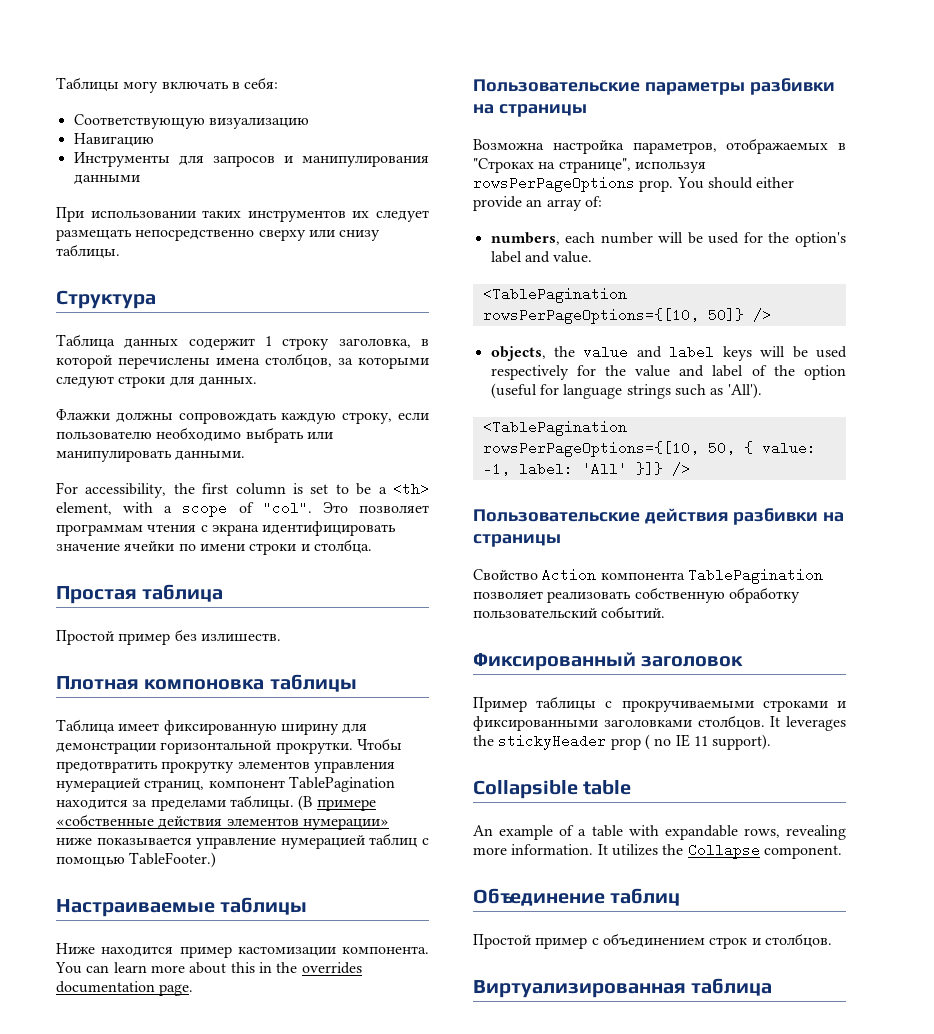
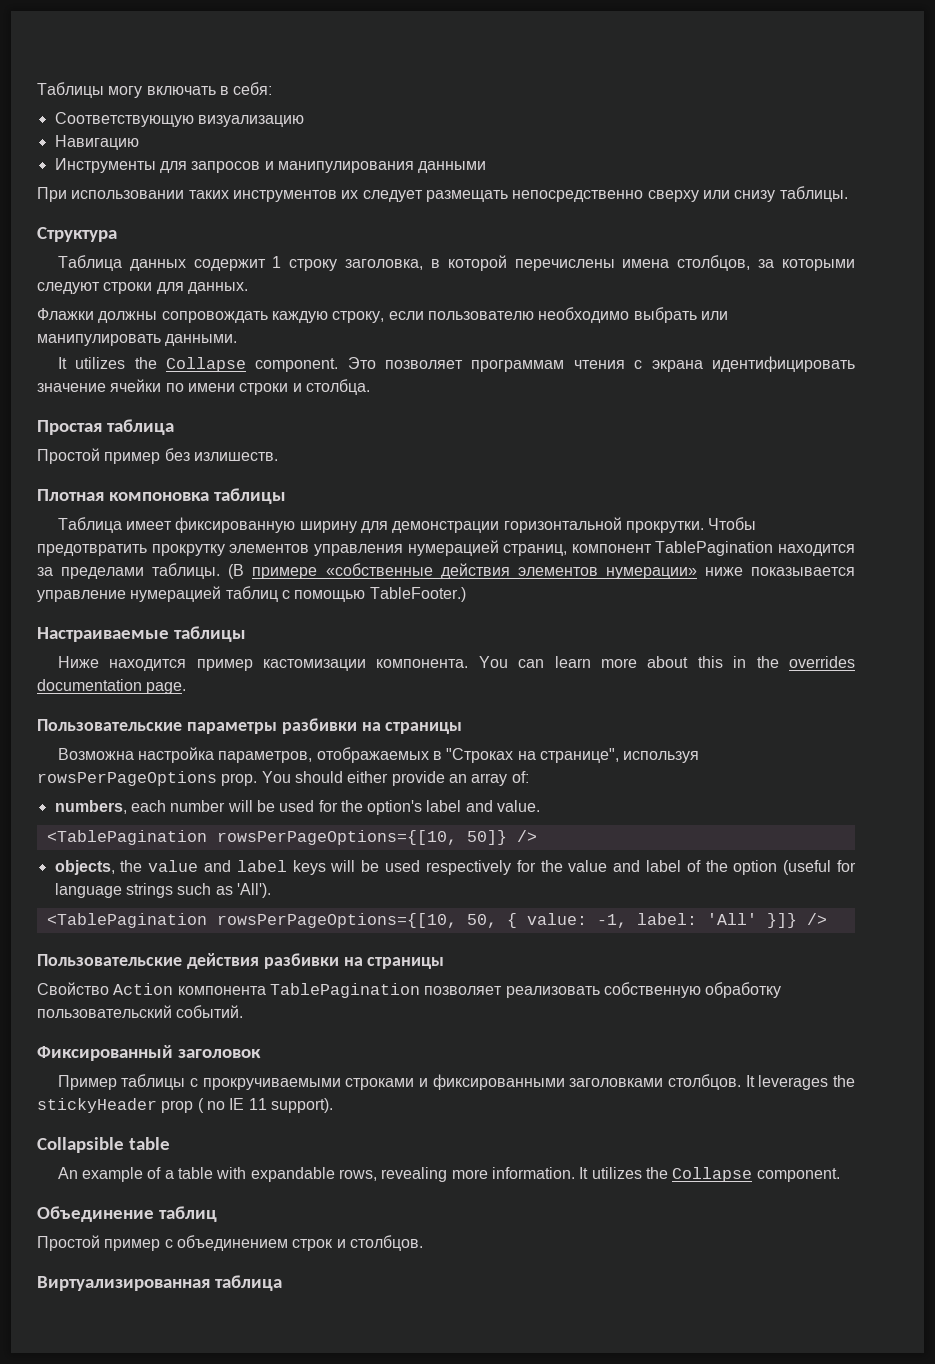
[56,482,429,498] [56,501,312,517] For accessibility, the first column is set to be a <th> element, with a scope of "col". -> [57,357,339,372] It utilizes the Collapse component.

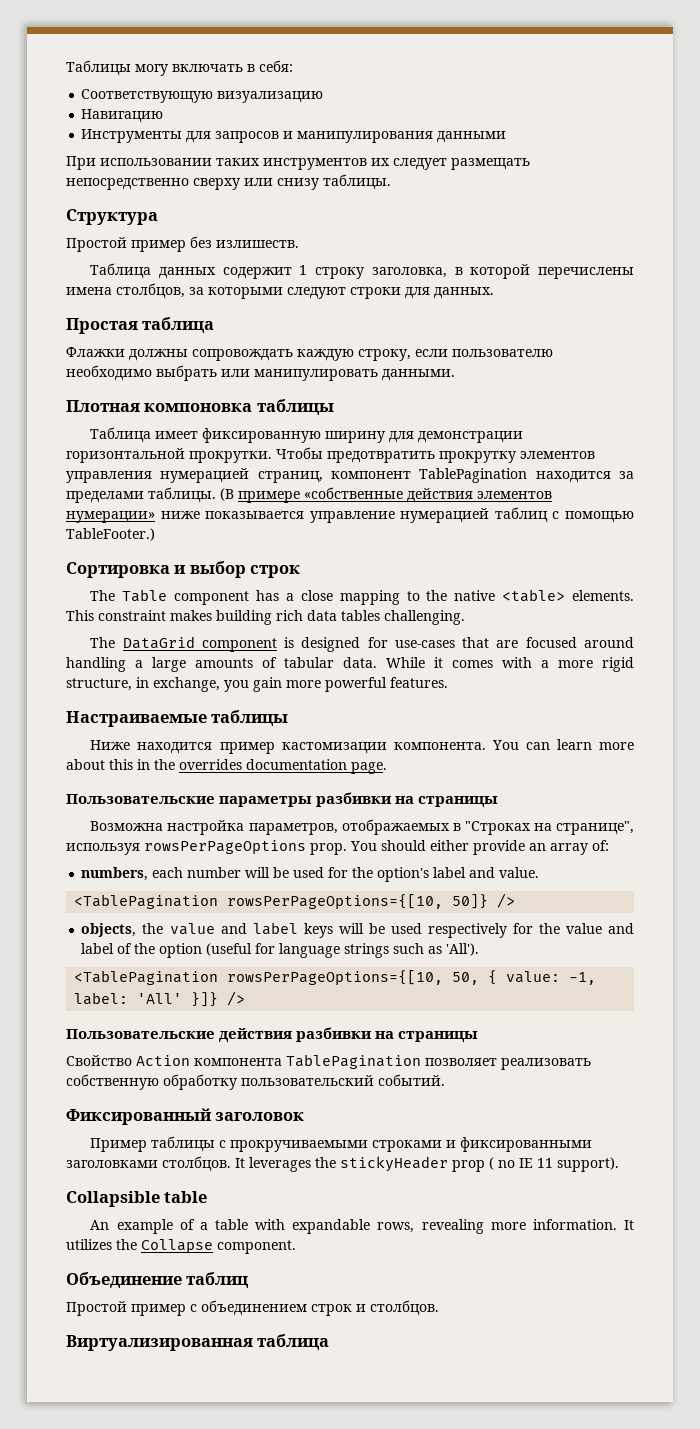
(117, 234) none -> [66,236,299,252] // Простой пример без излишеств.
(248, 288) none -> [66,317,215,334] // Простая таблица
[57,356,855,372] [37,379,370,395] [37,419,174,435] [37,448,278,464] // It utilizes the Collapse component. Это позволяет программам чтения с экрана идентифицировать значение ячейки по имени строки и столбца. // Простая таблица // Простой пример без излишеств. -> (455, 375) none
(466, 594) none -> [66,561,301,578] [90,589,634,605] [66,610,465,625] [90,636,634,652] [66,657,634,672] [66,677,448,692] // Сортировка и выбор строк // The Table component has a close mapping to the native <table> elements. This constraint makes building rich data tables challenging. // The DataGrid component is designed for use-cases that are focused around handling a large amounts of tabular data. While it comes with a more rigid structure, in exchange, you gain more powerful features.

